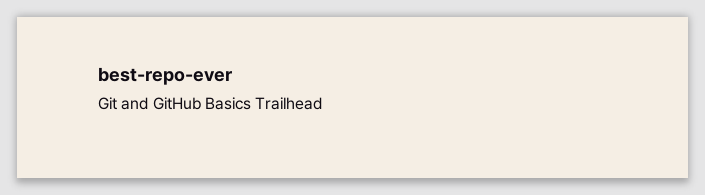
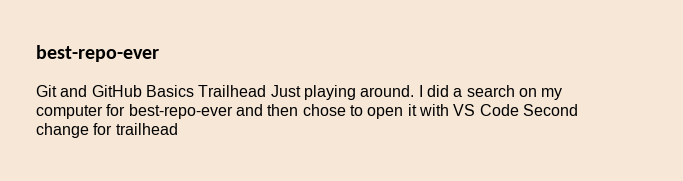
(323, 103) none -> [270,85,563,100] [36,104,578,119] [36,123,178,138] Just playing around. I did a search on my computer for best-repo-ever and then chose to open it with VS Code Second change for trailhead

